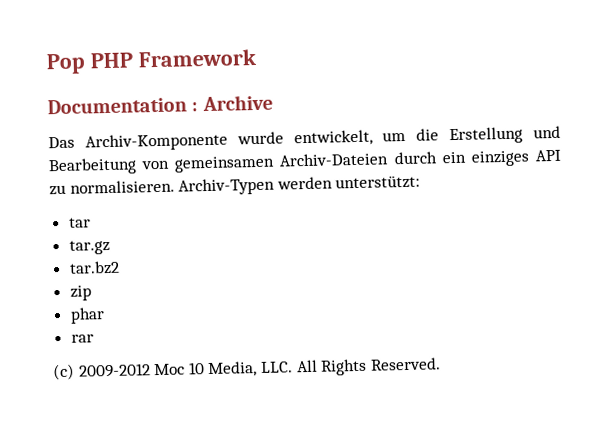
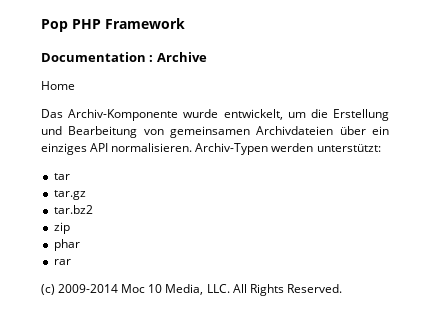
(273, 103) none -> [41,81,75,90] // Home
[279,151,437,167] Archiv-Dateien durch -> [256,126,366,135] Archivdateien über
[49,184,66,196] zu -> (109, 147) none
[77,363,151,378] 2009-2012 -> [58,284,119,293] 2009-2014

